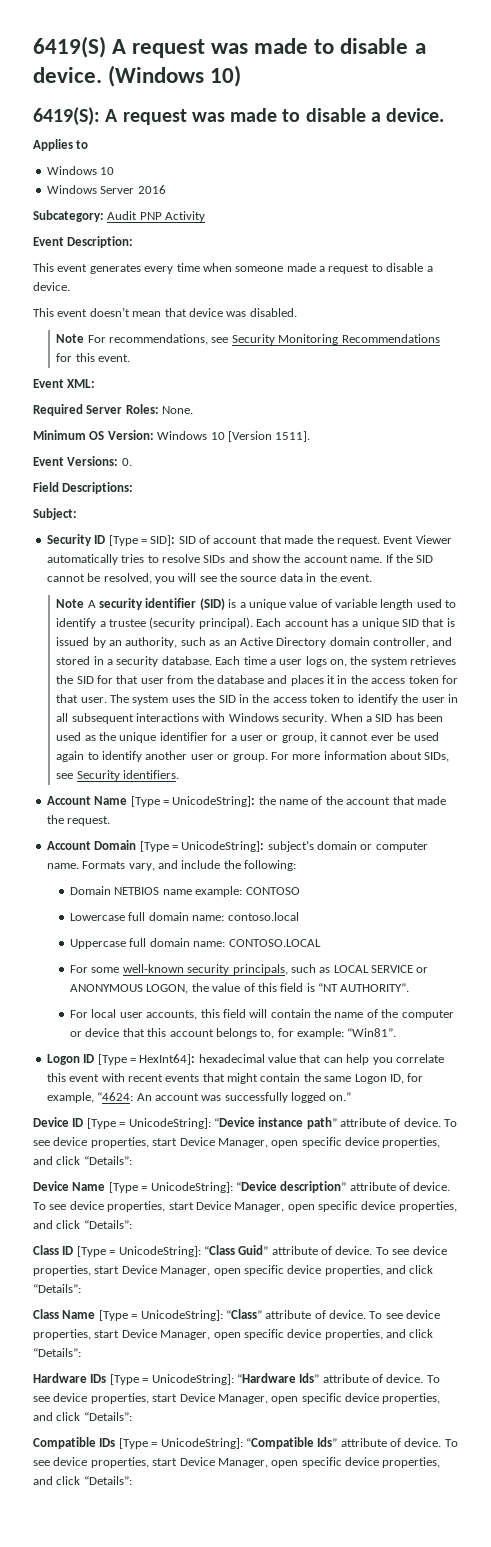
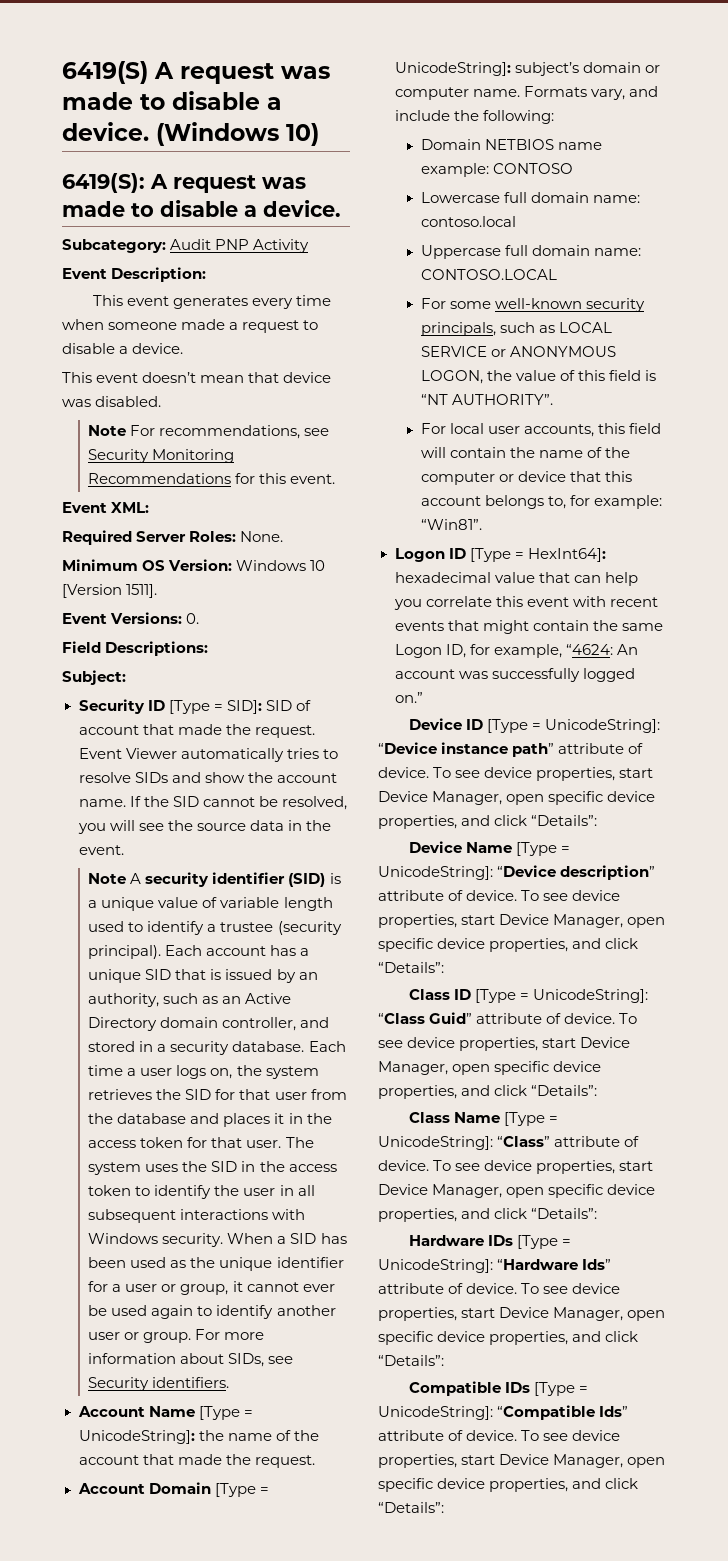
[33,139,89,151] [46,166,115,175] [46,185,166,194] // Applies to // Windows 10 // Windows Server 2016 -> (341, 208) none

